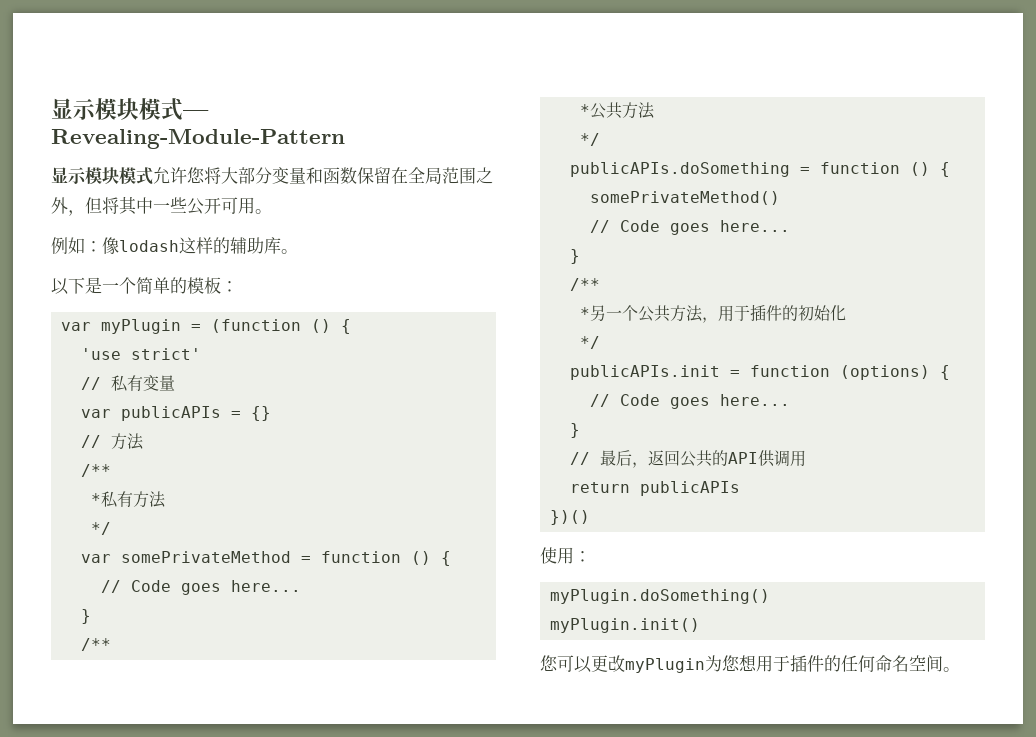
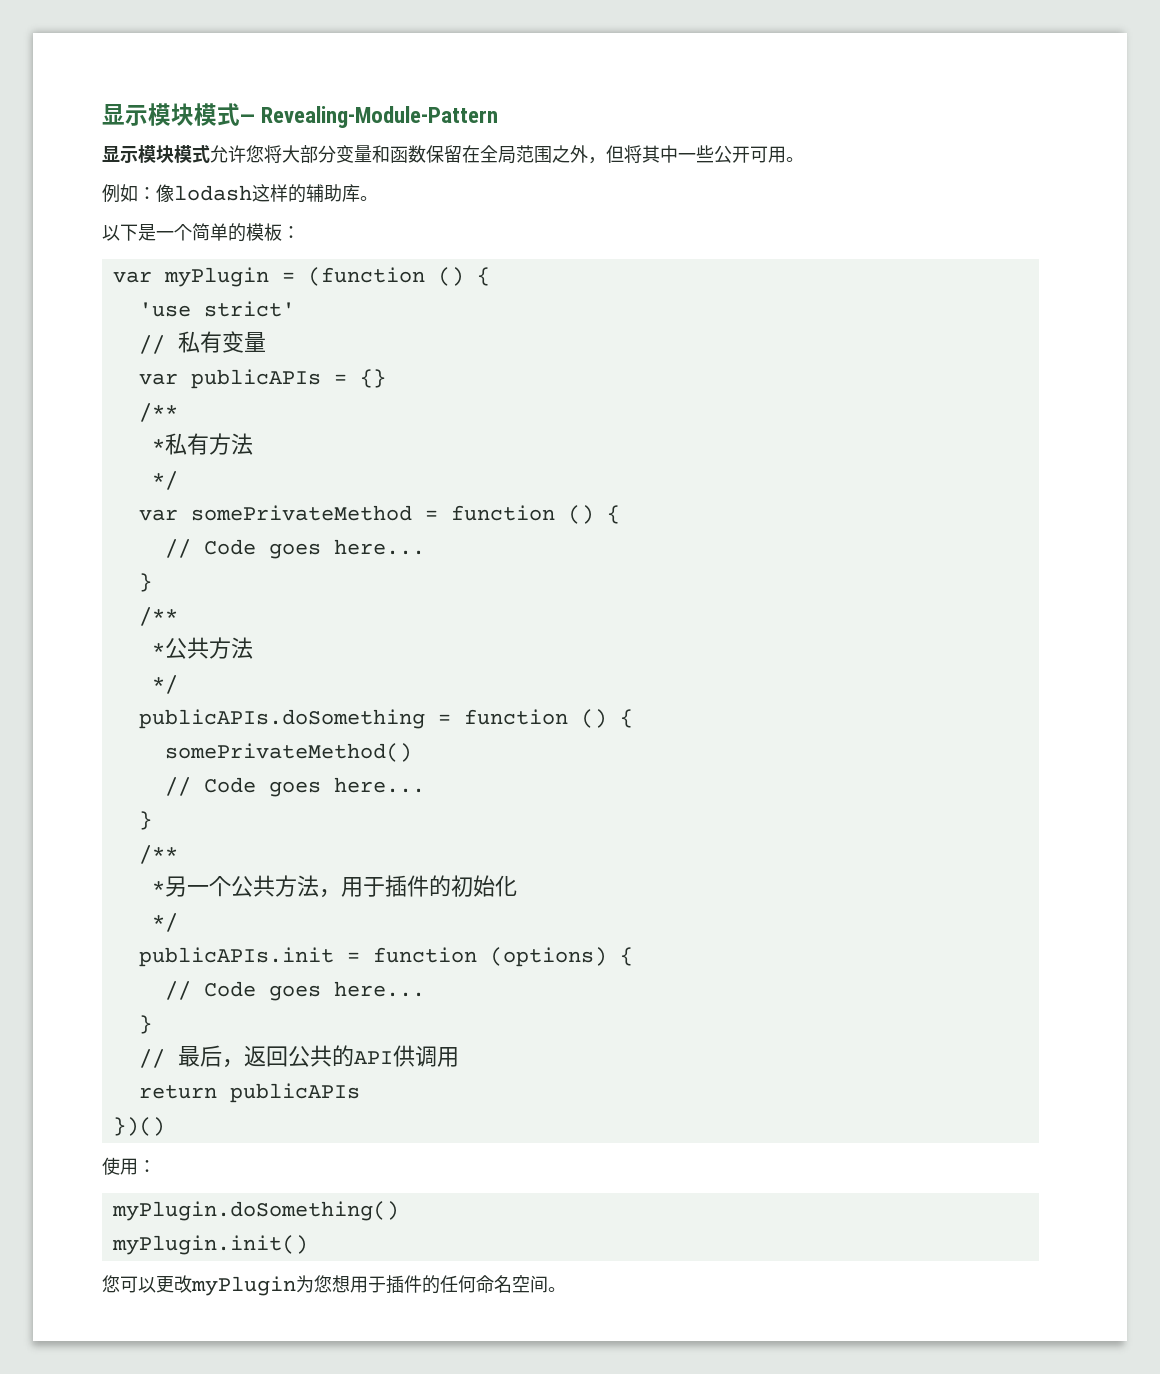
[81,433,145,450] // // 方法 -> (386, 378) none

